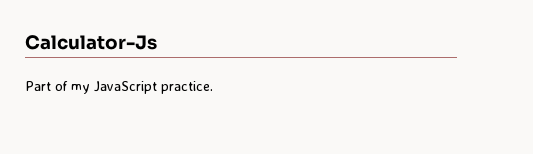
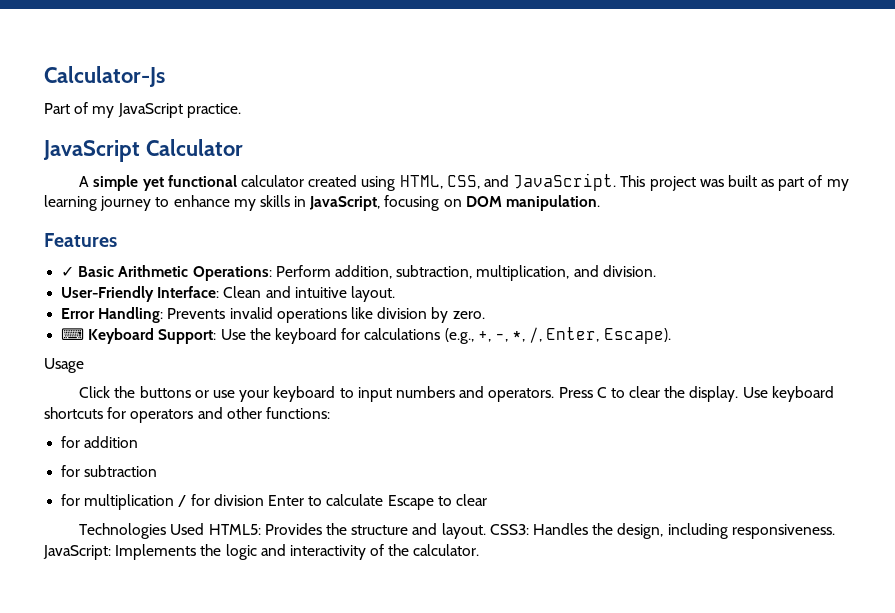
(213, 87) none -> [43,139,243,162] [79,173,849,191] [44,195,601,211] [44,233,117,247] [61,265,656,281] [61,286,395,302] [61,307,485,323] [61,327,671,344] [44,358,84,373] [79,386,834,402] [44,407,330,423] [61,436,139,448] [61,465,158,477] [61,494,487,510] [79,523,835,539] [43,544,480,560] // JavaScript Calculator // A simple yet functional calculator created using HTML, CSS, and JavaScript. This project was built as part of my learning journey to enhance my skills in JavaScript, focusing on DOM manipulation. // Features // ✓ Basic Arithmetic Operations: Perform addition, subtraction, multiplication, and division. // User-Friendly Interface: Clean and intuitive layout. // Error Handling: Prevents invalid operations like division by zero. // ⌨ Keyboard Support: Use the keyboard for calculations (e.g., +, -, *, /, Enter, Escape). // Usage // Click the buttons or use your keyboard to input numbers and operators. Press C to clear the display. Use keyboard shortcuts for operators and other functions: // for addition // for subtraction // for multiplication / for division Enter to calculate Escape to clear // Technologies Used HTML5: Provides the structure and layout. CSS3: Handles the design, including responsiveness. JavaScript: Implements the logic and interactivity of the calculator.

